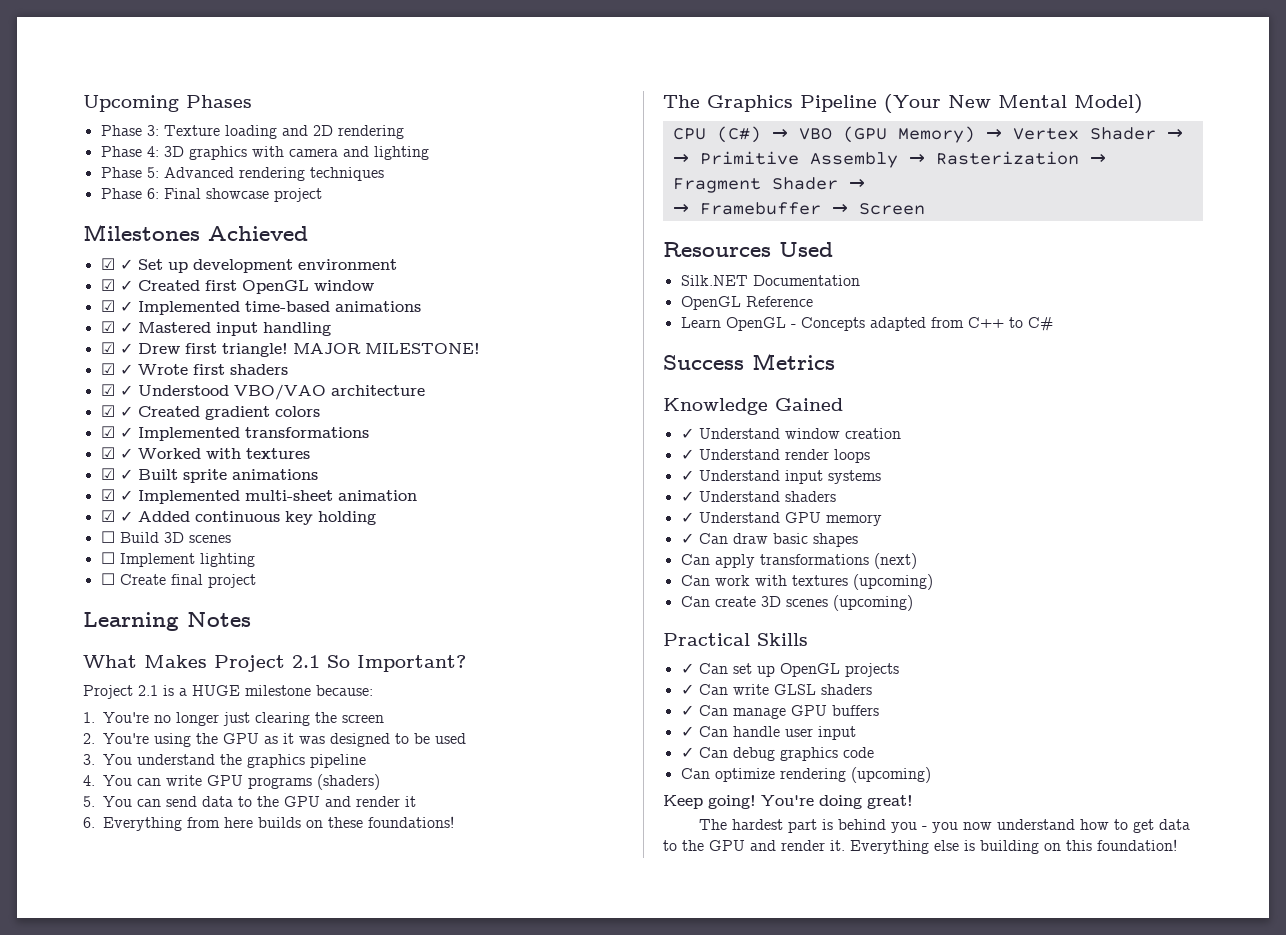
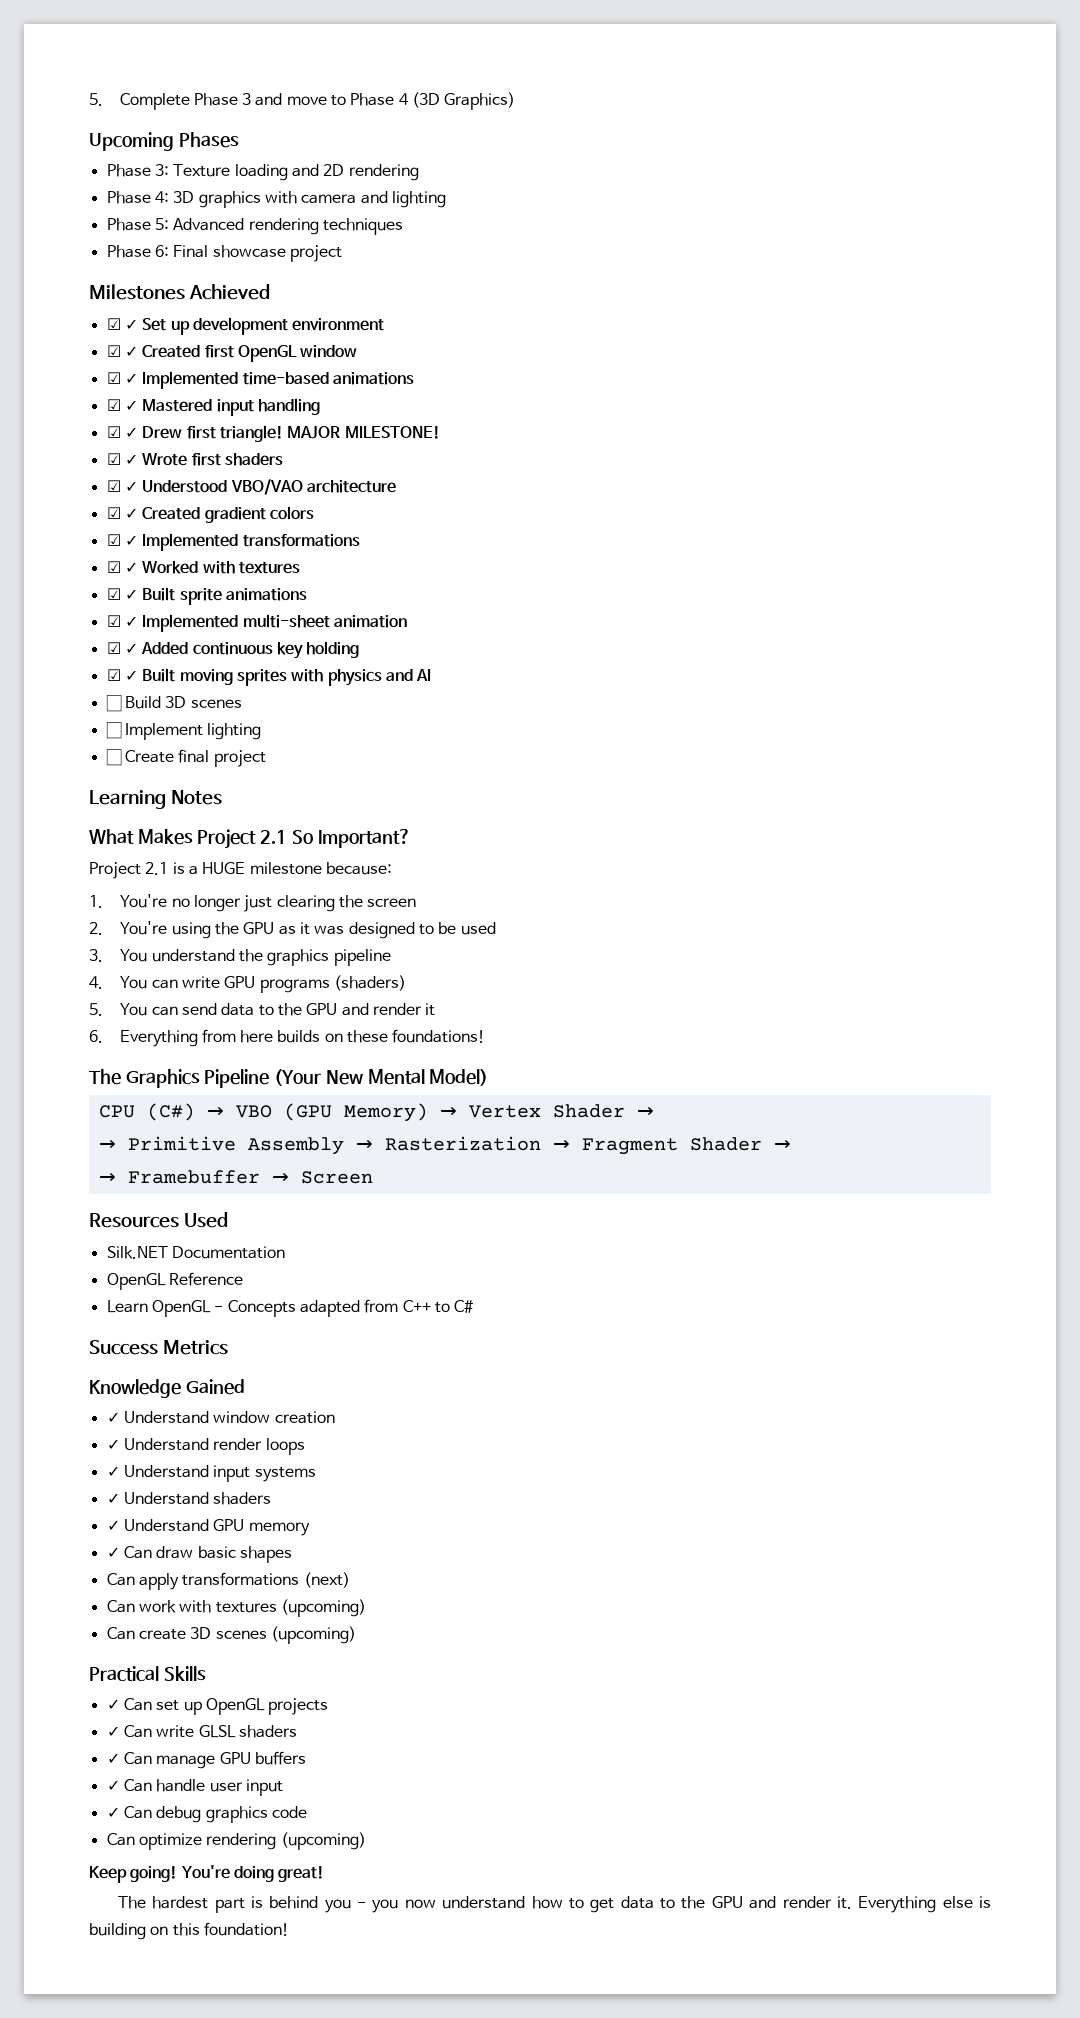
(83, 103) none -> [89,92,516,110] 5. Complete Phase 3 and move to Phase 4 (3D Graphics) //
(376, 518) none -> [106,668,432,686] // ☑ ✓ Built moving sprites with physics and AI

